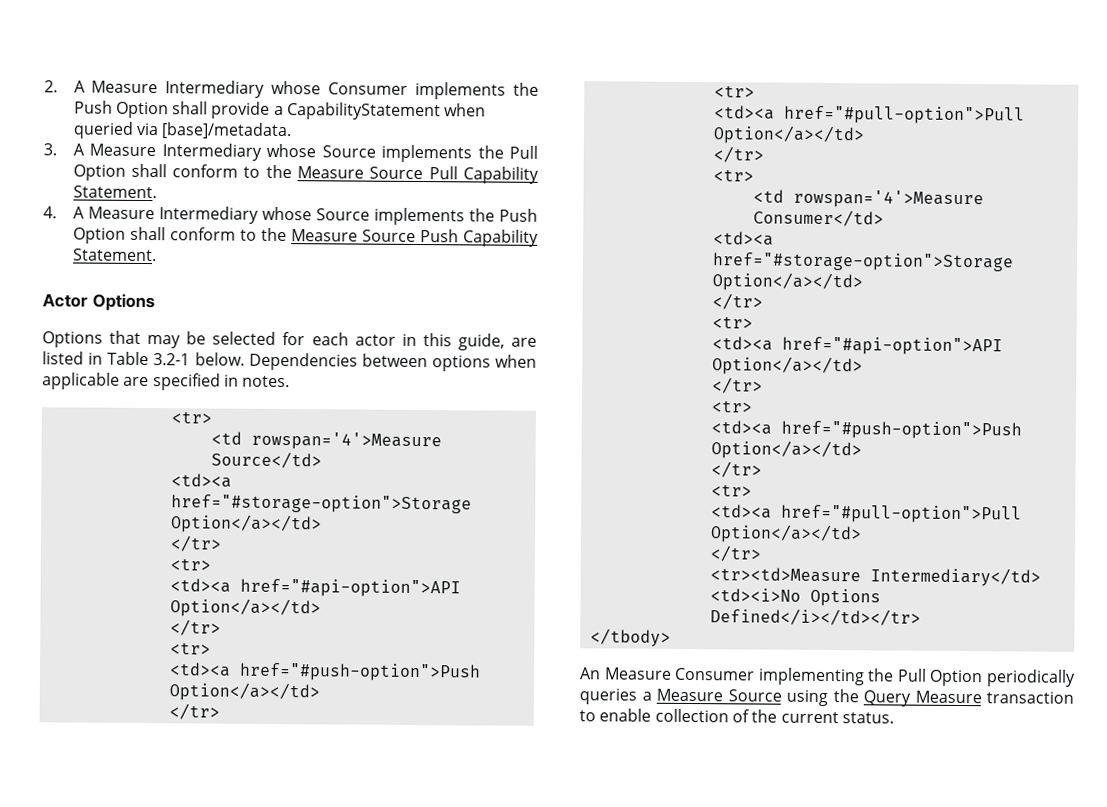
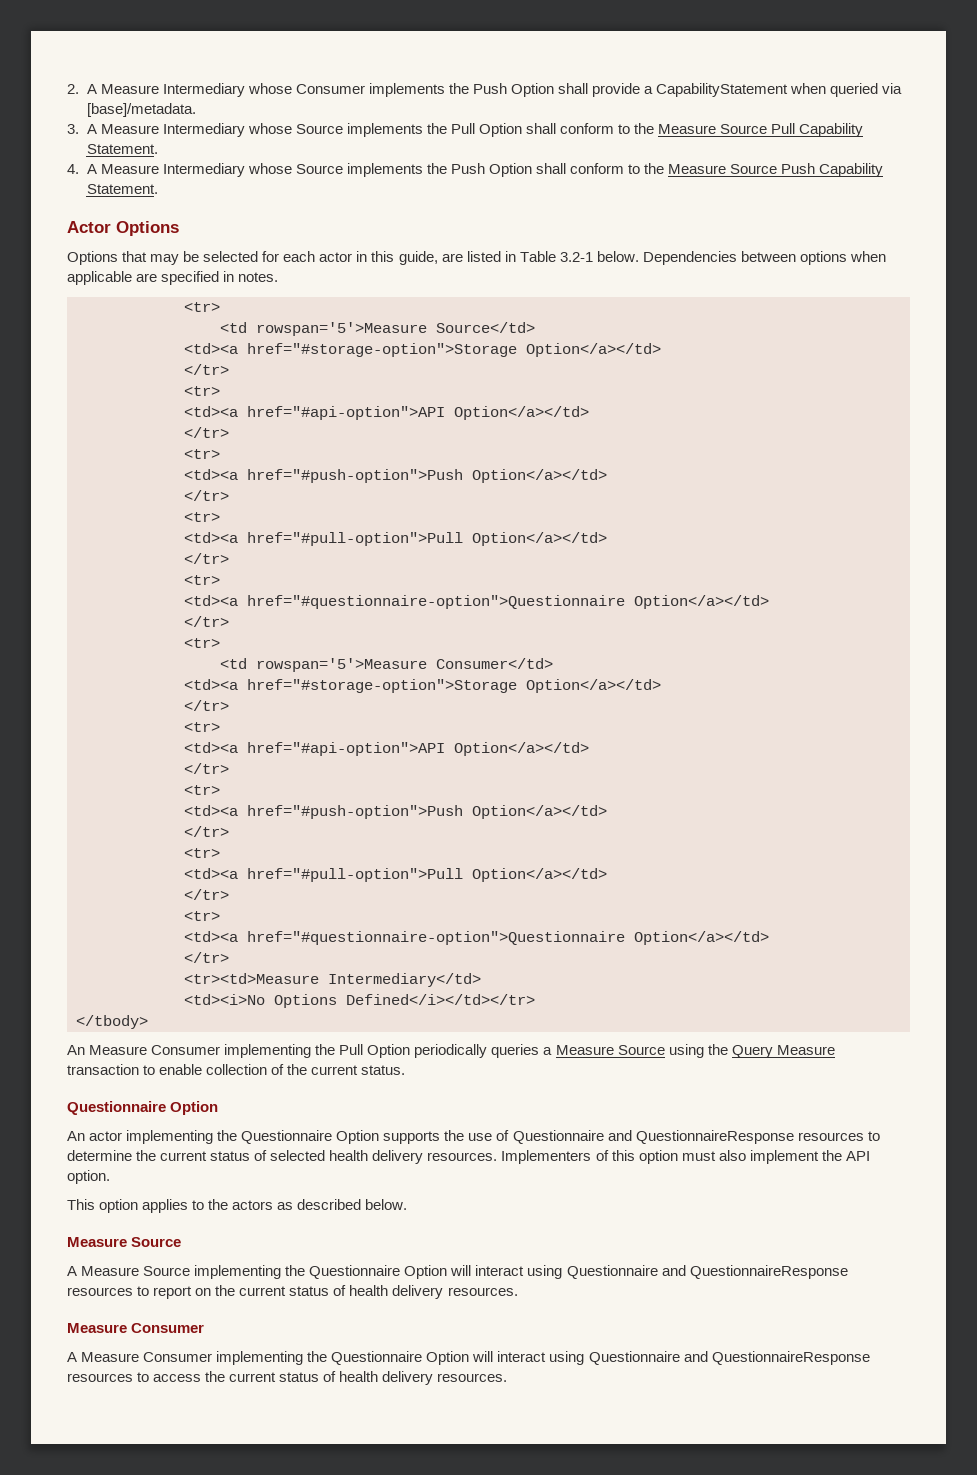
[250,431,442,451] rowspan='4'>Measure -> [256,322,427,336] rowspan='5'>Measure
[752,189,984,209] // <td rowspan='4'>Measure -> [184,595,769,609] [184,616,229,627] [184,638,220,648] [220,658,427,672] // <td><a href="#questionnaire-option">Questionnaire Option</a></td> // </tr> // <tr> // <td rowspan='5'>Measure
(761, 553) none -> [184,911,220,921] [184,931,769,945] [184,952,229,963] // <tr> // <td><a href="#questionnaire-option">Questionnaire Option</a></td> // </tr>
(894, 718) none -> [67,1101,219,1115] [67,1130,880,1144] [67,1150,870,1164] [67,1170,110,1184] [67,1199,408,1213] [67,1237,182,1247] [67,1265,848,1279] [67,1285,518,1299] [67,1323,205,1333] [67,1351,870,1365] [67,1371,508,1385] // Questionnaire Option // An actor implementing the Questionnaire Option supports the use of Questionnaire and QuestionnaireResponse resources to determine the current status of selected health delivery resources. Implementers of this option must also implement the API option. // This option applies to the actors as described below. // Measure Source // A Measure Source implementing the Questionnaire Option will interact using Questionnaire and QuestionnaireResponse resources to report on the current status of health delivery resources. // Measure Consumer // A Measure Consumer implementing the Questionnaire Option will interact using Questionnaire and QuestionnaireResponse resources to access the current status of health delivery resources.

